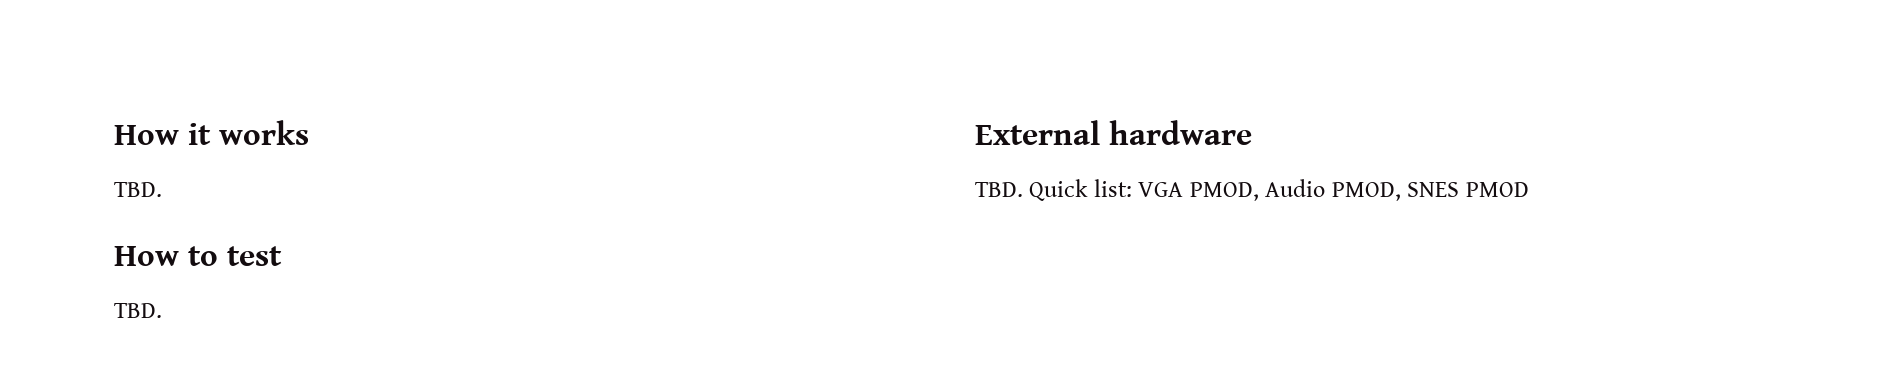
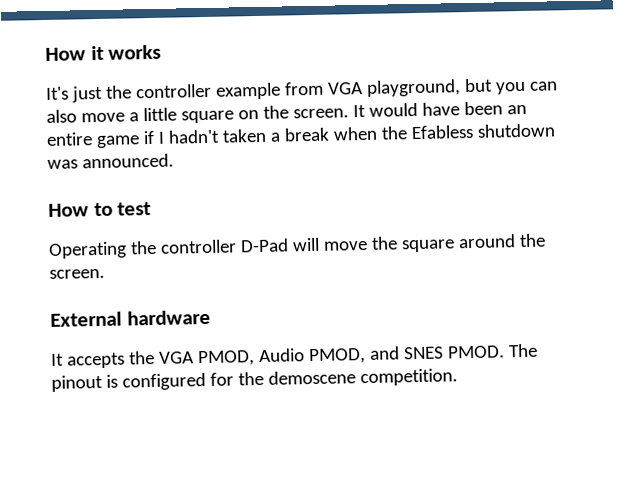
[114,182,162,197] [114,246,282,266] [114,303,162,318] TBD. // How to test // TBD. -> [46,78,558,103] [46,101,527,124] [46,123,556,149] [47,153,174,169] [48,202,152,217] [48,233,546,259] [49,268,105,279] It's just the controller example from VGA playground, but you can also move a little square on the screen. It would have been an entire game if I hadn't taken a break when the Efabless shutdown was announced. // How to test // Operating the controller D-Pad will move the square around the screen.
[975,179,1132,201] TBD. Quick list: -> [51,350,155,369] It accepts the
[1407,182,1529,197] SNES PMOD -> [368,343,538,360] [51,368,458,392] and SNES PMOD. The pinout is configured for the demoscene competition.

